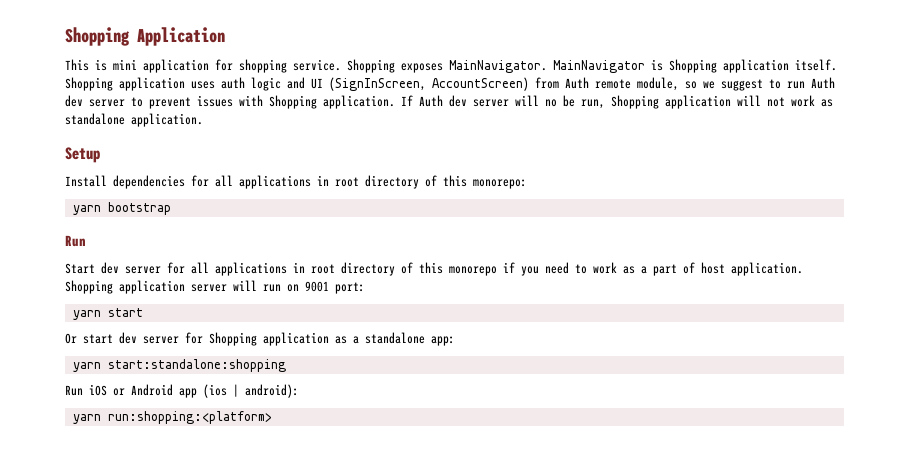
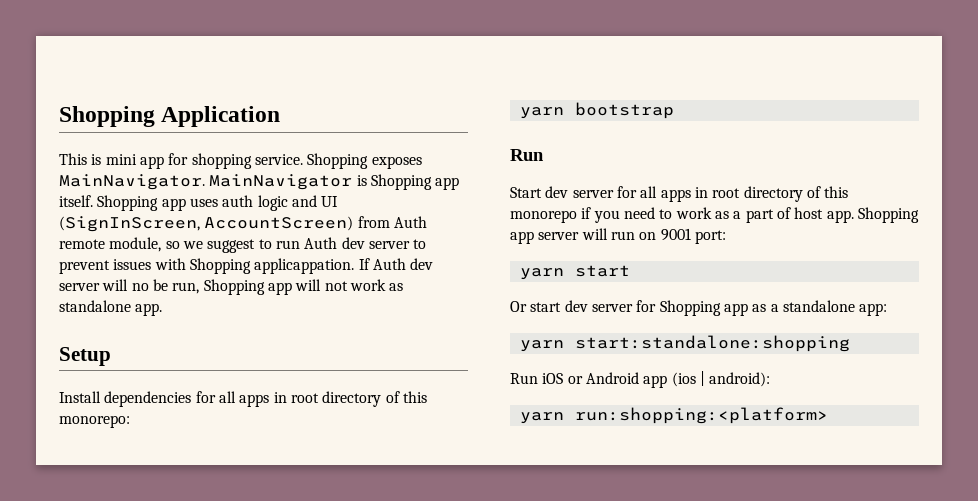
[143,59,209,73] application -> [139,156,164,169] app
[723,59,789,73] application -> [435,177,460,190] app
[119,77,185,91] application -> [161,198,186,211] app
[323,95,395,109] application. -> [254,258,355,274] applicappation.
[665,95,731,109] application -> [267,282,292,295] app
[131,113,203,127] application. -> [135,303,163,316] app.
[239,175,311,189] applications -> [239,394,270,407] apps
[215,262,287,276] applications -> [660,189,691,202] apps
[731,262,803,276] [65,280,185,294] application. Shopping application -> [826,207,919,223] [510,231,534,244] app. Shopping app
[263,332,329,346] application -> [723,303,748,316] app

